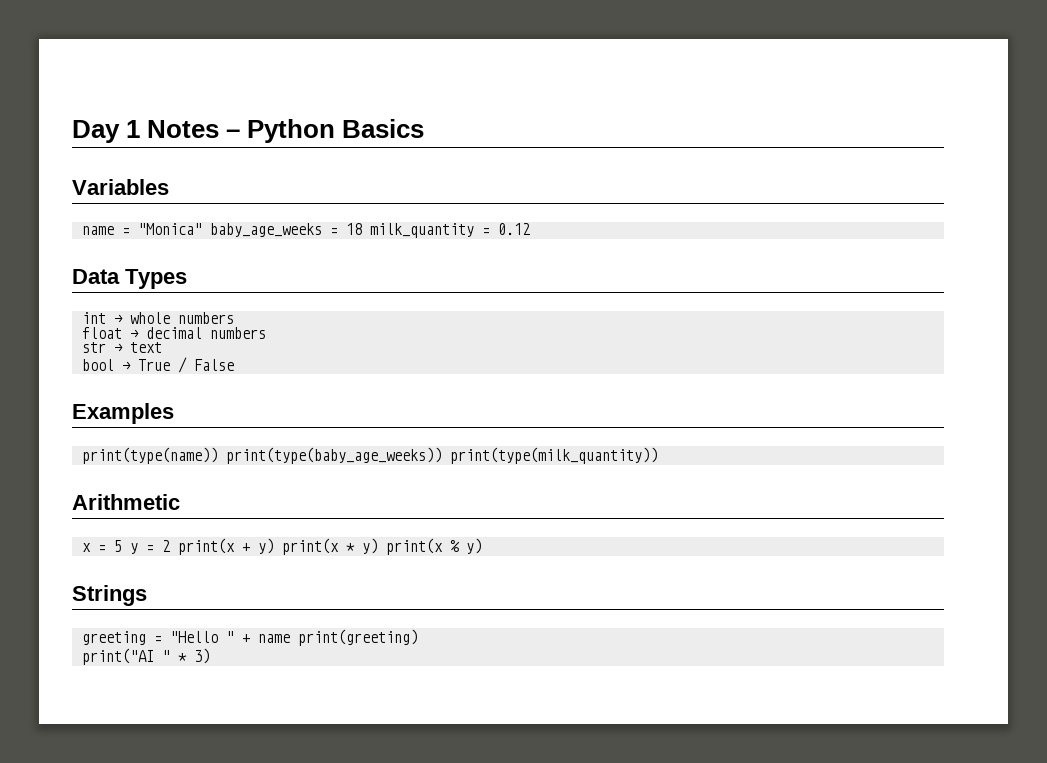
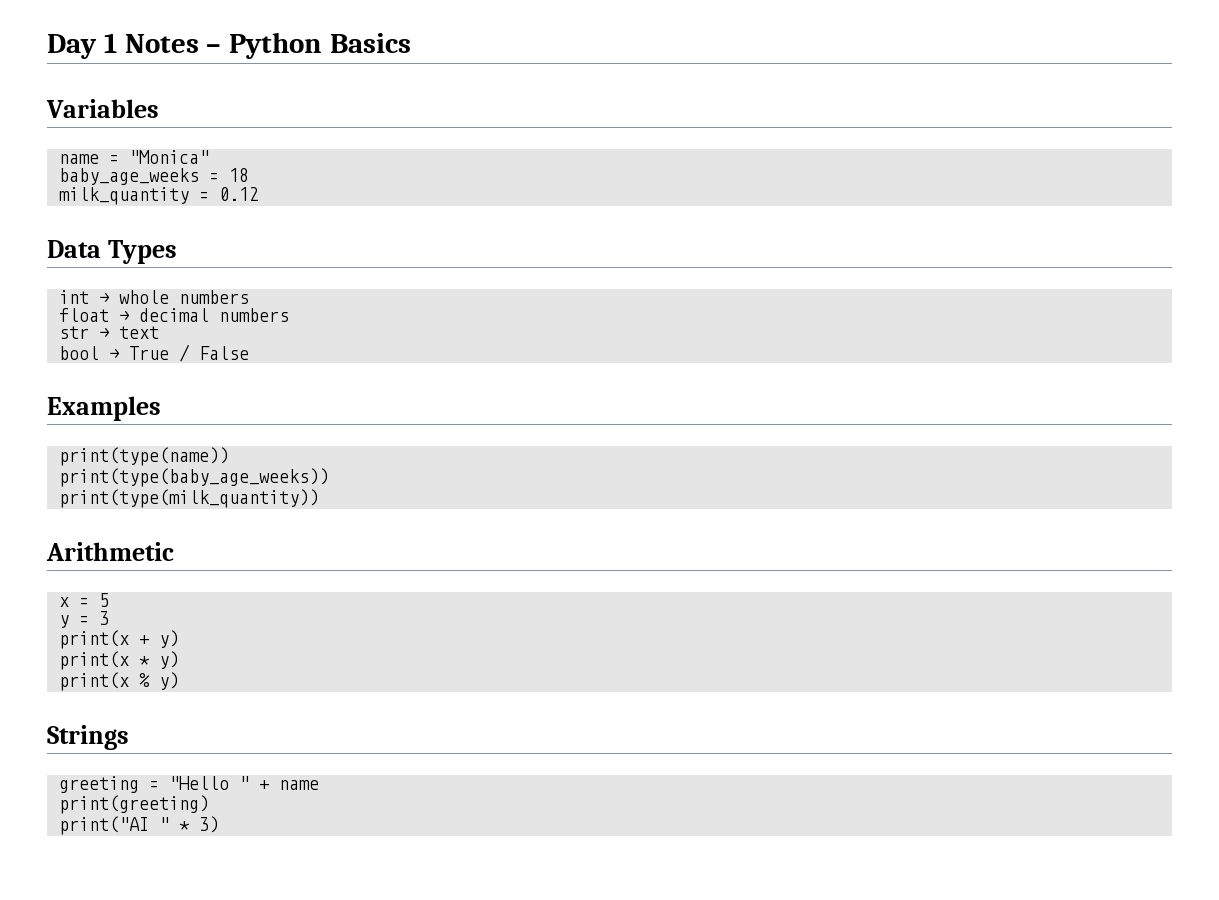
(202, 229) none -> (210, 157) //
(362, 229) none -> (250, 175) //
(218, 455) none -> (230, 456) //
(442, 455) none -> (330, 477) //
(122, 546) none -> (110, 600) //
[161,540,170,552] 2 -> [99,611,110,625] 3 //
(274, 546) none -> (180, 639) //
(378, 546) none -> (180, 660) //
(290, 638) none -> (320, 785) //

